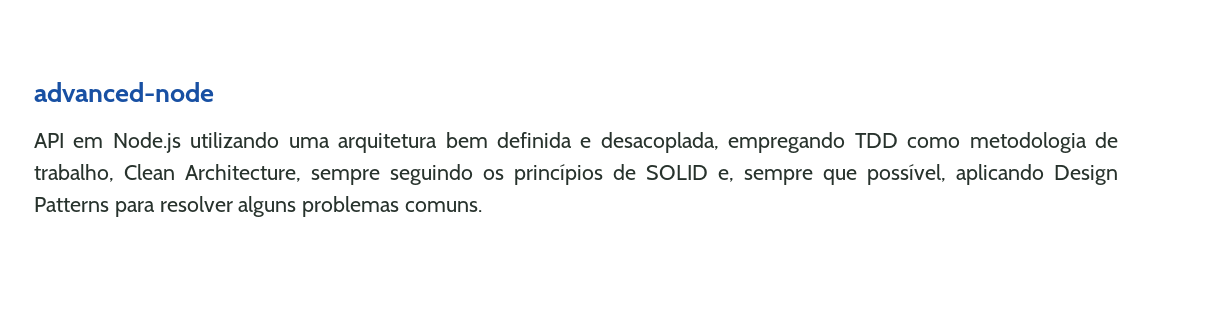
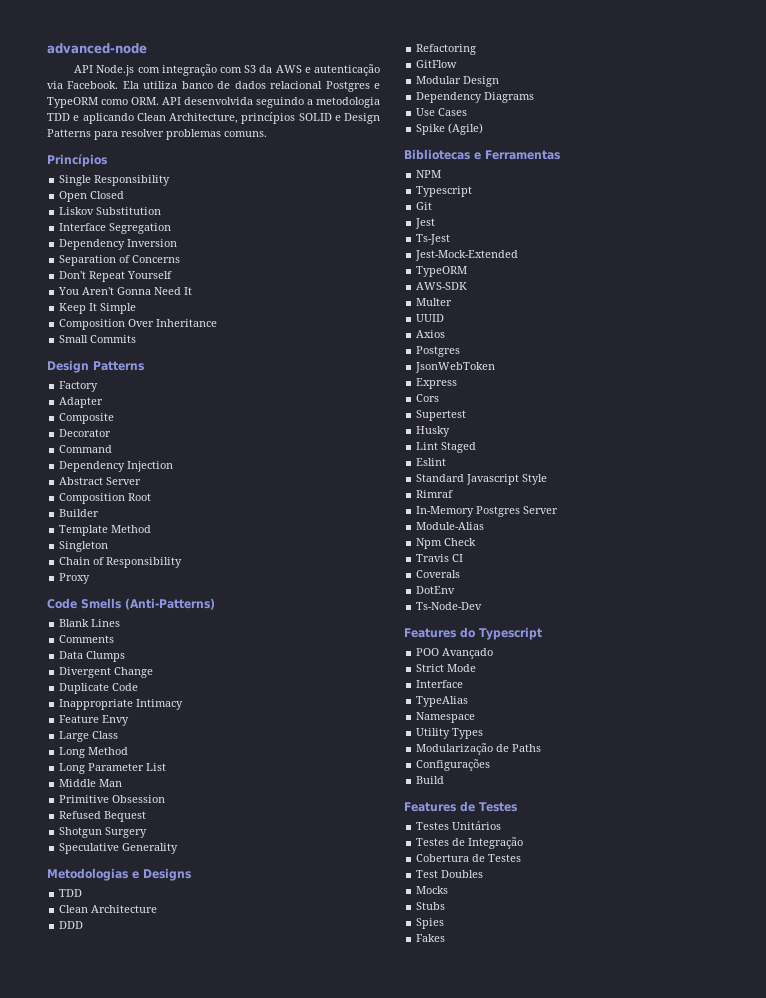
[73,132,1118,153] [34,164,1044,185] em Node.js utilizando uma arquitetura bem definida e desacoplada, empregando TDD como metodologia de trabalho, Clean Architecture, sempre seguindo os princípios de SOLID e, sempre que possível, aplicando -> [96,64,380,76] [47,81,381,92] [47,97,380,108] [47,112,341,124] Node.js com integração com S3 da AWS e autenticação via Facebook. Ela utiliza banco de dados relacional Postgres e TypeORM como ORM. API desenvolvida seguindo a metodologia TDD e aplicando Clean Architecture, princípios SOLID e
[238,196,297,217] alguns -> (164, 133) none
(483, 206) none -> [47,154,107,167] [59,175,171,186] [59,191,125,202] [59,207,162,215] [59,223,172,234] [59,239,178,250] [59,255,181,266] [59,271,173,282] [58,287,193,295] [59,303,137,314] [59,319,218,330] [59,335,137,343] [47,360,144,373] [59,381,99,392] [59,397,104,408] [59,413,115,424] [59,429,112,437] [59,445,113,453] [59,461,174,472] [59,477,142,485] [59,493,152,504] [59,509,100,517] [59,525,152,536] [59,541,109,552] [59,557,183,568] [59,573,91,584] [47,598,215,610] [59,619,121,627] [59,635,115,643] [59,651,126,662] [59,667,154,678] [59,683,139,694] [59,699,184,710] [59,715,130,726] [59,731,119,742] [59,747,129,758] [59,763,167,774] [59,779,123,787] [59,795,166,803] [59,811,147,822] [59,827,148,838] [59,843,179,854] [47,868,191,881] [59,889,83,897] [59,905,158,913] [59,921,84,929] [416,44,477,55] [416,60,458,68] [416,76,500,87] [416,92,535,103] [416,108,468,116] [416,123,484,135] [404,149,560,160] [416,170,442,178] [416,186,473,197] [416,202,433,210] [415,218,436,229] [416,234,451,245] [415,250,519,261] [416,266,468,277] [416,282,468,290] [416,298,453,306] [416,314,445,322] [416,330,446,338] [416,346,461,357] [415,362,496,373] [416,378,458,389] [416,394,440,402] [416,410,467,421] [416,426,451,437] [416,442,477,453] [416,458,447,466] [416,474,548,485] [416,490,454,498] [416,506,559,517] [416,522,485,530] [416,538,477,549] [416,554,464,562] [416,570,461,578] [416,586,456,594] [416,602,483,610] [404,627,542,640] [416,648,494,659] [416,664,477,672] [416,680,464,688] [416,696,469,707] [416,712,476,723] [416,728,484,739] [416,743,542,755] [416,759,491,771] [416,776,445,784] [404,801,517,812] [416,821,502,830] [416,837,524,849] [416,854,522,862] [416,870,484,878] [416,886,449,894] [416,902,446,910] [416,918,445,929] [416,934,446,942] // Princípios // Single Responsibility // Open Closed // Liskov Substitution // Interface Segregation // Dependency Inversion // Separation of Concerns // Don't Repeat Yourself // You Aren't Gonna Need It // Keep It Simple // Composition Over Inheritance // Small Commits // Design Patterns // Factory // Adapter // Composite // Decorator // Command // Dependency Injection // Abstract Server // Composition Root // Builder // Template Method // Singleton // Chain of Responsibility // Proxy // Code Smells (Anti-Patterns) // Blank Lines // Comments // Data Clumps // Divergent Change // Duplicate Code // Inappropriate Intimacy // Feature Envy // Large Class // Long Method // Long Parameter List // Middle Man // Primitive Obsession // Refused Bequest // Shotgun Surgery // Speculative Generality // Metodologias e Designs // TDD // Clean Architecture // DDD // Refactoring // GitFlow // Modular Design // Dependency Diagrams // Use Cases // Spike (Agile) // Bibliotecas e Ferramentas // NPM // Typescript // Git // Jest // Ts-Jest // Jest-Mock-Extended // TypeORM // AWS-SDK // Multer // UUID // Axios // Postgres // JsonWebToken // Express // Cors // Supertest // Husky // Lint Staged // Eslint // Standard Javascript Style // Rimraf // In-Memory Postgres Server // Module-Alias // Npm Check // Travis CI // Coverals // DotEnv // Ts-Node-Dev // Features do Typescript // POO Avançado // Strict Mode // Interface // TypeAlias // Namespace // Utility Types // Modularização de Paths // Configurações // Build // Features de Testes // Testes Unitários // Testes de Integração // Cobertura de Testes // Test Doubles // Mocks // Stubs // Spies // Fakes

